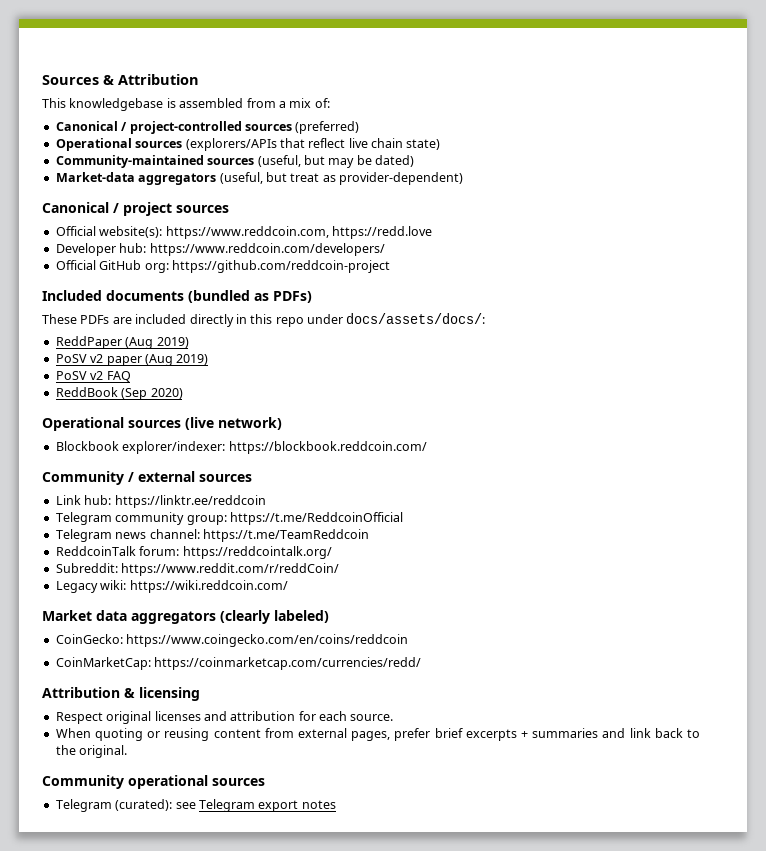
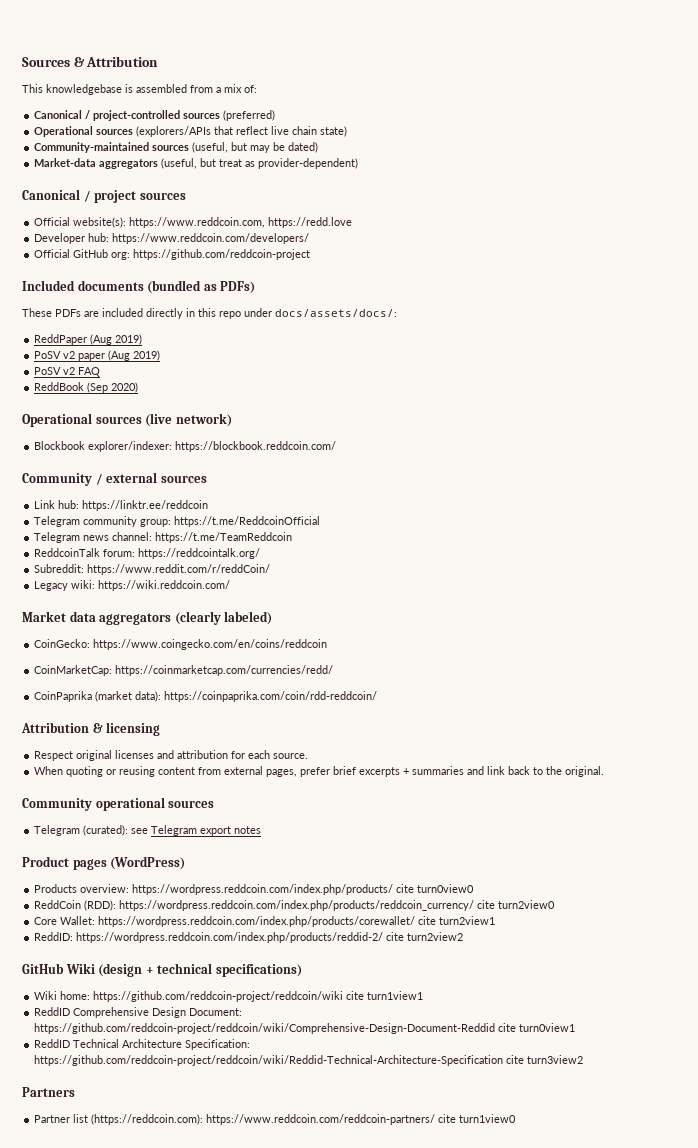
(422, 663) none -> [34,691,378,702] // CoinPaprika (market data): https://coinpaprika.com/coin/rdd-reddcoin/
(336, 804) none -> [22,856,186,870] [34,884,475,895] [34,900,556,911] [34,916,496,927] [34,932,464,943] [22,963,302,977] [34,991,424,1002] [34,1007,243,1018] [34,1023,576,1034] [34,1039,251,1050] [34,1055,584,1066] [22,1087,75,1097] [34,1114,517,1125] // Product pages (WordPress) // Products overview: https://wordpress.reddcoin.com/index.php/products/ cite turn0view0 // ReddCoin (RDD): https://wordpress.reddcoin.com/index.php/products/reddcoin_currency/ cite turn2view0 // Core Wallet: https://wordpress.reddcoin.com/index.php/products/corewallet/ cite turn2view1 // ReddID: https://wordpress.reddcoin.com/index.php/products/reddid-2/ cite turn2view2 // GitHub Wiki (design + technical specifications) // Wiki home: https://github.com/reddcoin-project/reddcoin/wiki cite turn1view1 // ReddID Comprehensive Design Document: https://github.com/reddcoin-project/reddcoin/wiki/Comprehensive-Design-Document-Reddid cite turn0view1 // ReddID Technical Architecture Specification: https://github.com/reddcoin-project/reddcoin/wiki/Reddid-Technical-Architecture-Specification cite turn3view2 // Partners // Partner list (https://reddcoin.com): https://www.reddcoin.com/reddcoin-partners/ cite turn1view0

